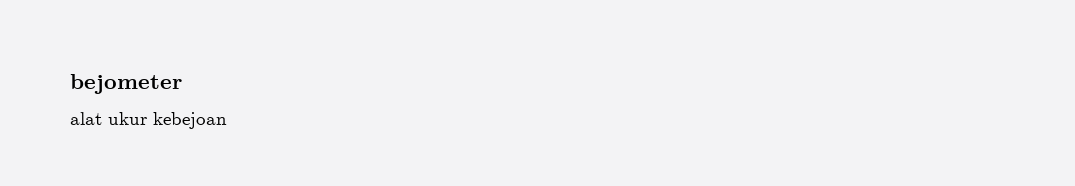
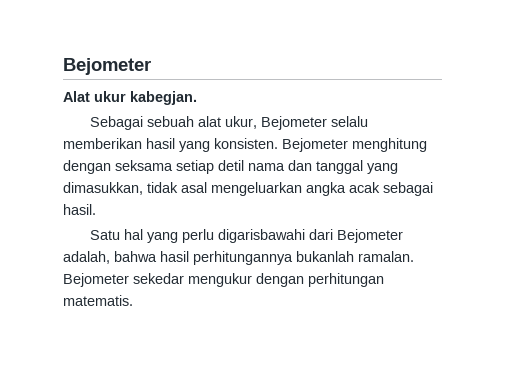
[70,74,182,94] [70,112,227,129] bejometer // alat ukur kebejoan -> [63,58,151,75] [63,91,197,105] [90,116,369,130] [63,138,427,152] [63,160,398,174] [63,182,433,196] [63,204,96,215] [90,229,404,243] [63,251,414,265] [63,273,384,287] [63,295,133,306] Bejometer // Alat ukur kabegjan. // Sebagai sebuah alat ukur, Bejometer selalu memberikan hasil yang konsisten. Bejometer menghitung dengan seksama setiap detil nama dan tanggal yang dimasukkan, tidak asal mengeluarkan angka acak sebagai hasil. // Satu hal yang perlu digarisbawahi dari Bejometer adalah, bahwa hasil perhitungannya bukanlah ramalan. Bejometer sekedar mengukur dengan perhitungan matematis.

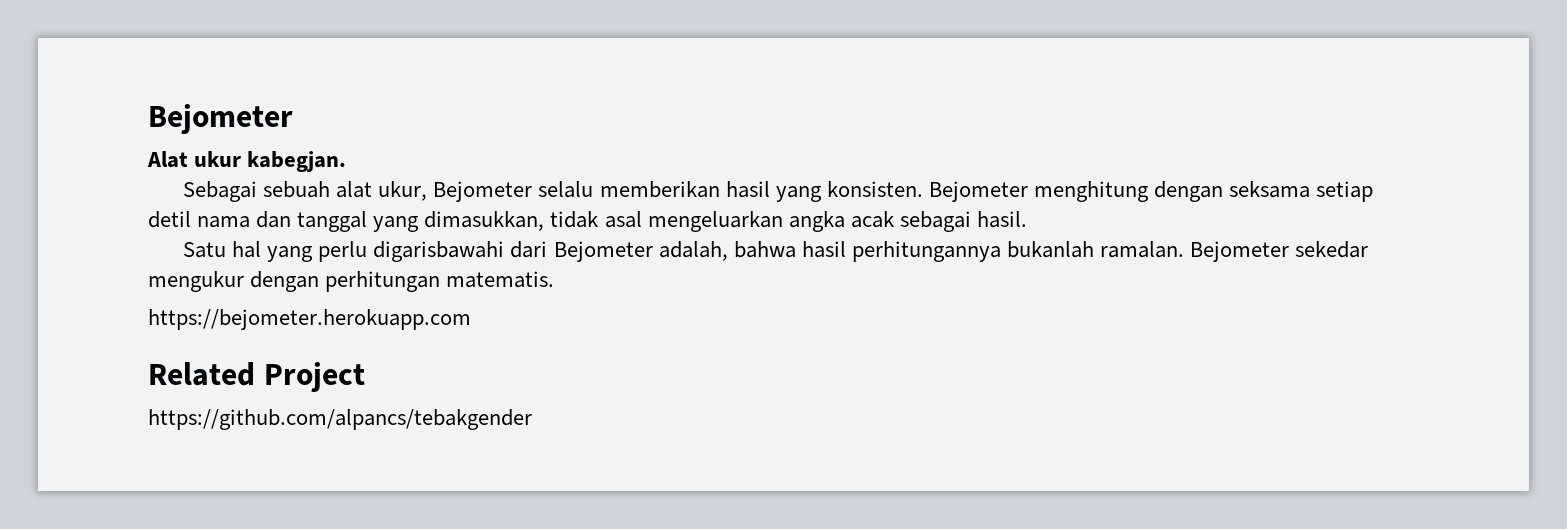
(133, 300) none -> [148,309,471,330] [148,362,365,392] [148,409,532,430] // https://bejometer.herokuapp.com // Related Project // https://github.com/alpancs/tebakgender

